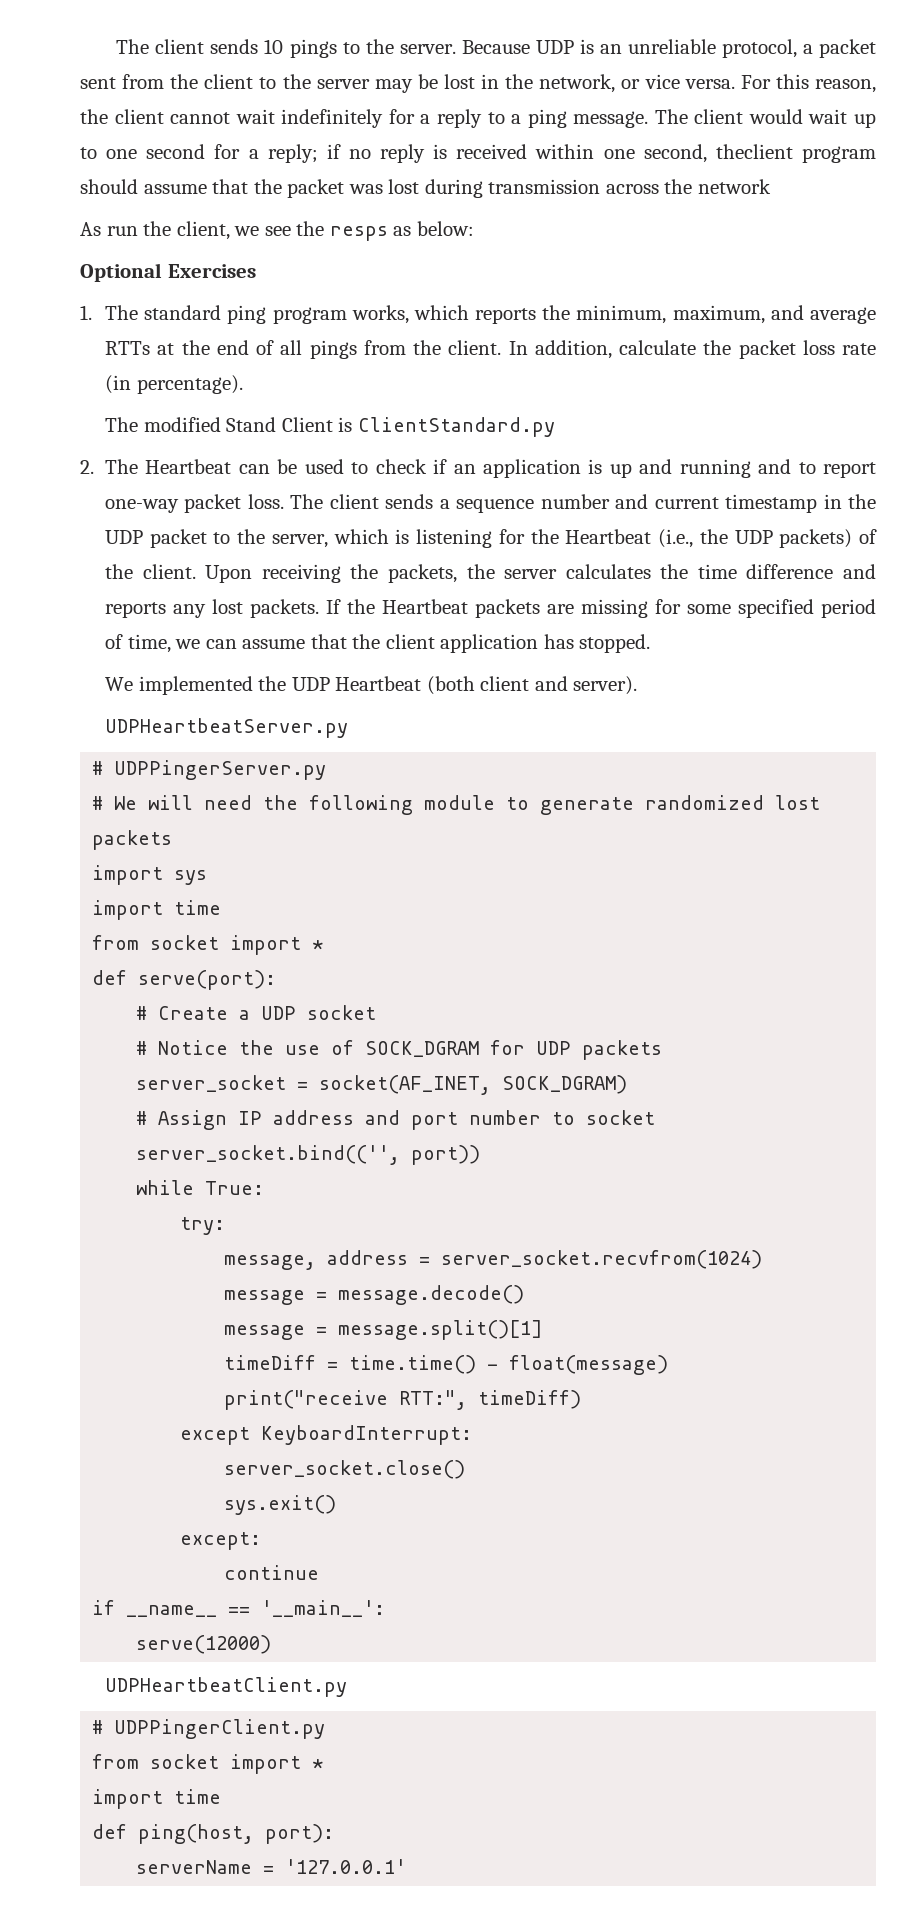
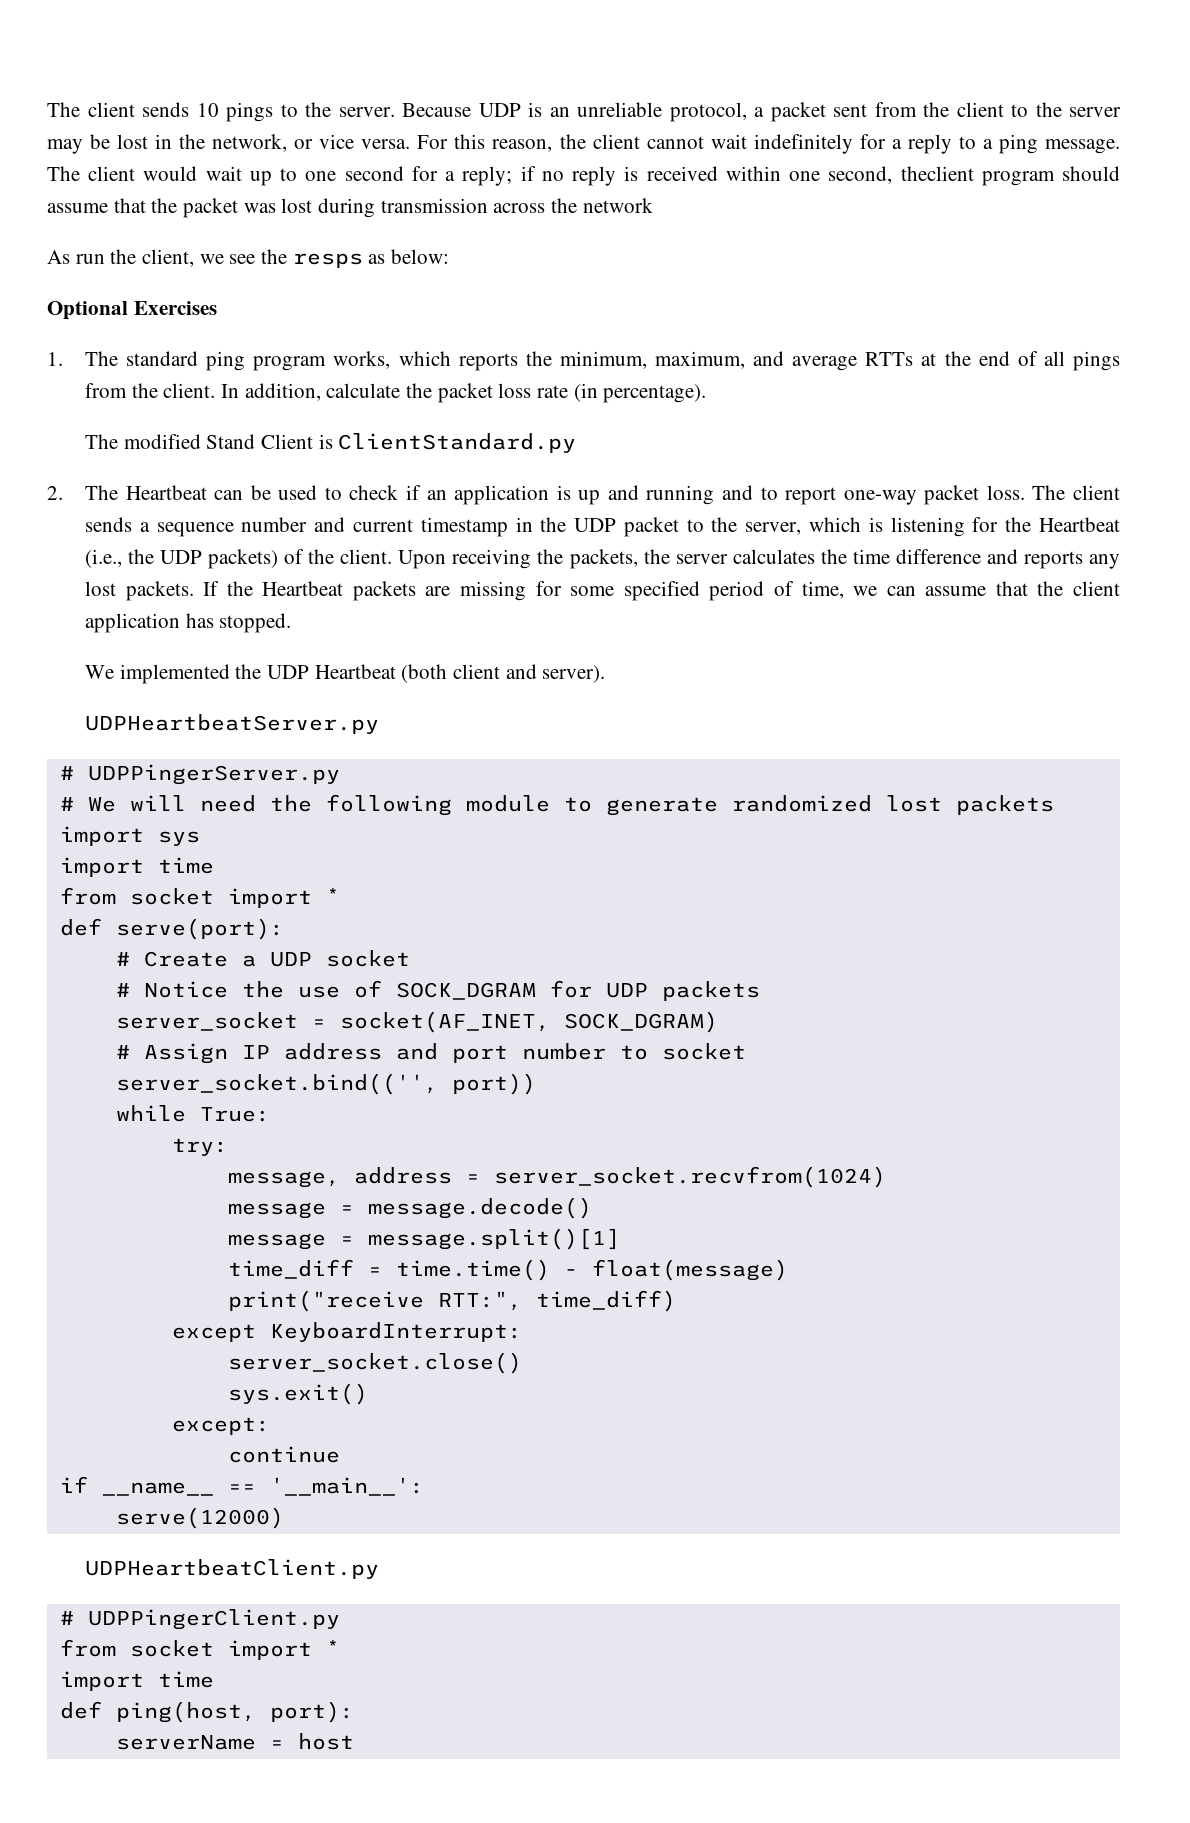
[224,1355,317,1370] timeDiff -> [227,1259,354,1279] time_diff
[478,1390,582,1409] timeDiff) -> [535,1290,676,1312] time_diff)
[285,1859,407,1874] '127.0.0.1' -> [297,1733,354,1750] host

